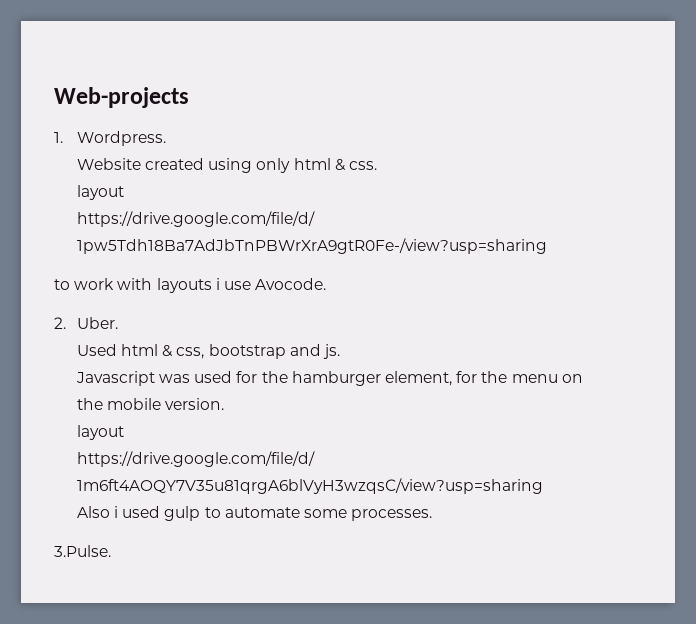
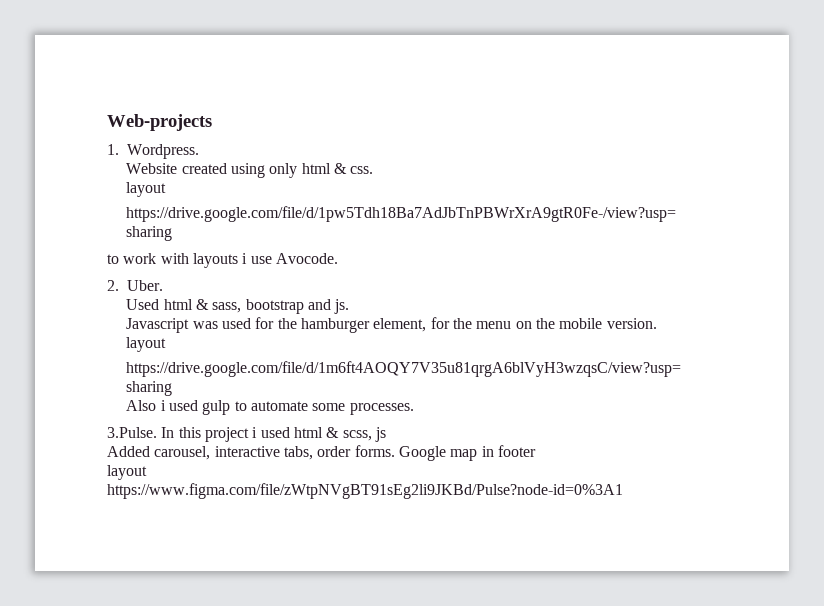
[176,347,205,359] css, -> [212,302,242,313] sass,
(111, 551) none -> [161,427,386,442] [107,445,536,461] [107,465,147,480] [107,483,623,499] In this project i used html & scss, js // Added carousel, interactive tabs, order forms. Google map in footer // layout // https://www.figma.com/file/zWtpNVgBT91sEg2li9JKBd/Pulse?node-id=0%3A1

